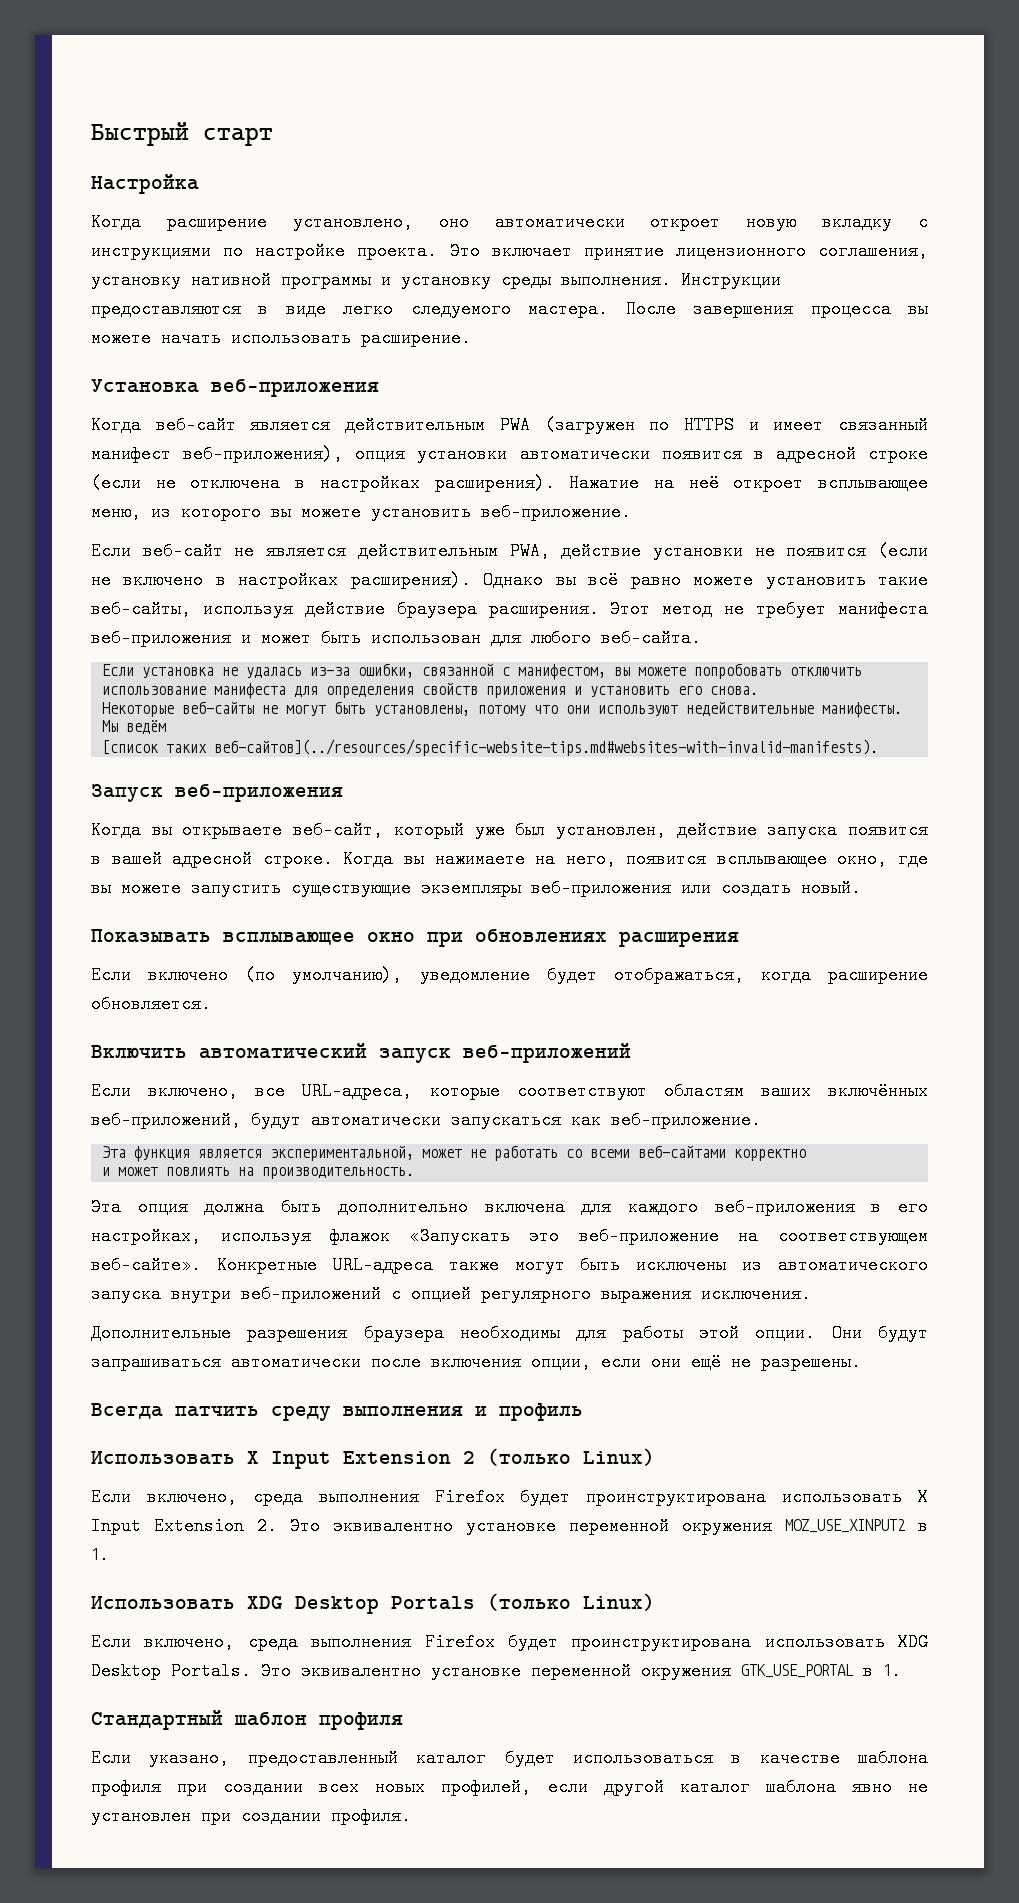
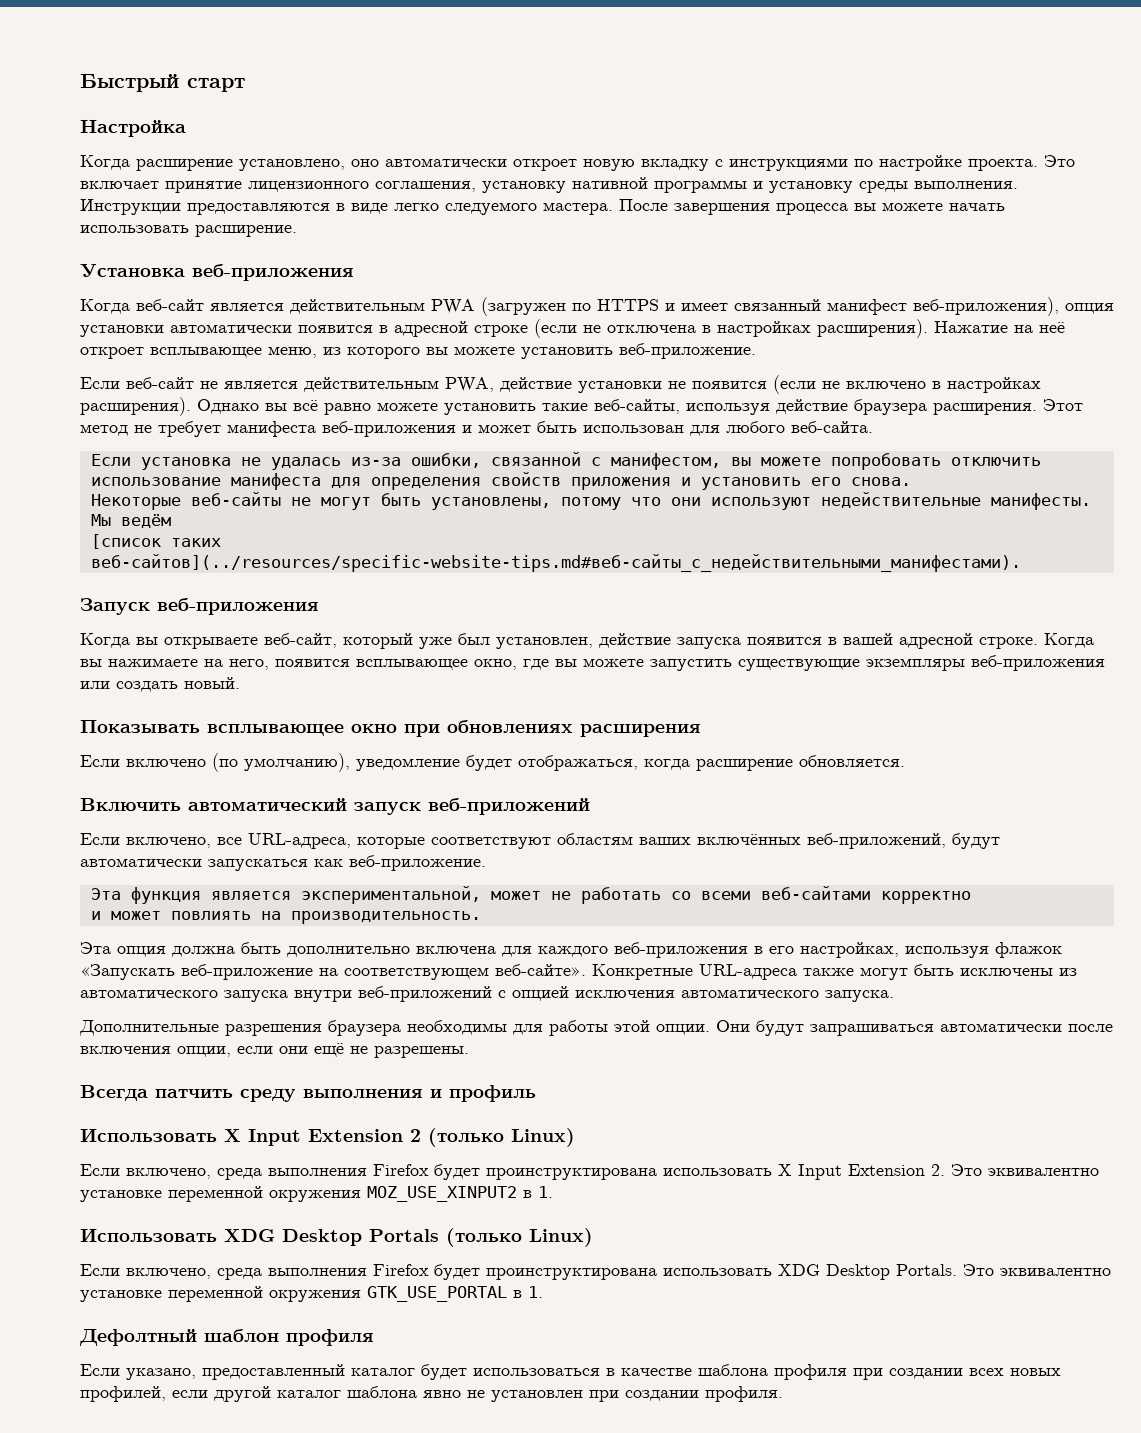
[214,739,879,756] веб-сайтов](../resources/specific-website-tips.md#websites-with-invalid-manifests). -> [90,554,1021,572] веб-сайтов](../resources/specific-website-tips.md#веб-сайты_с_недействительными_манифестами).
[529,1229,560,1245] это -> (175, 972) none
[481,1285,811,1303] регулярного выражения исключения. -> [575,989,894,1002] исключения автоматического запуска.
[91,1710,223,1730] Стандартный -> [79,1329,197,1346] Дефолтный

